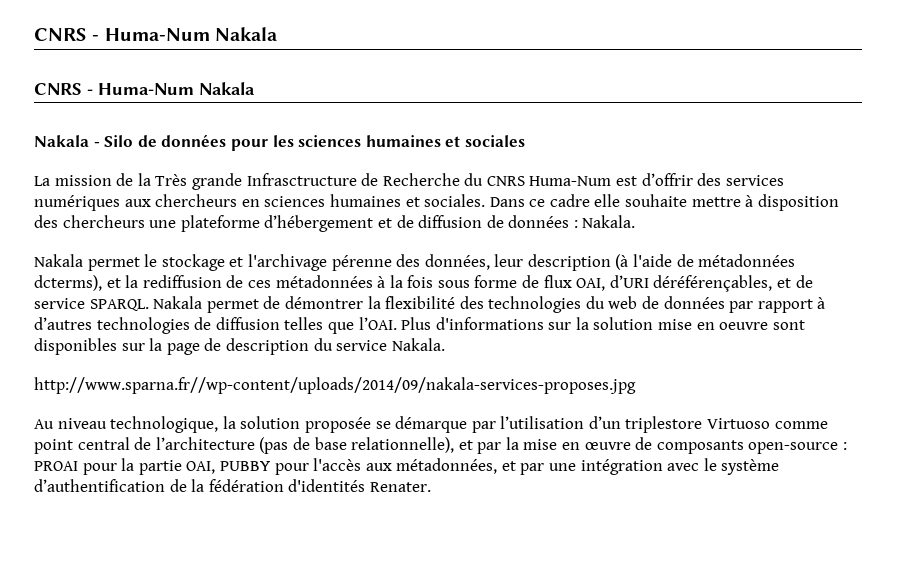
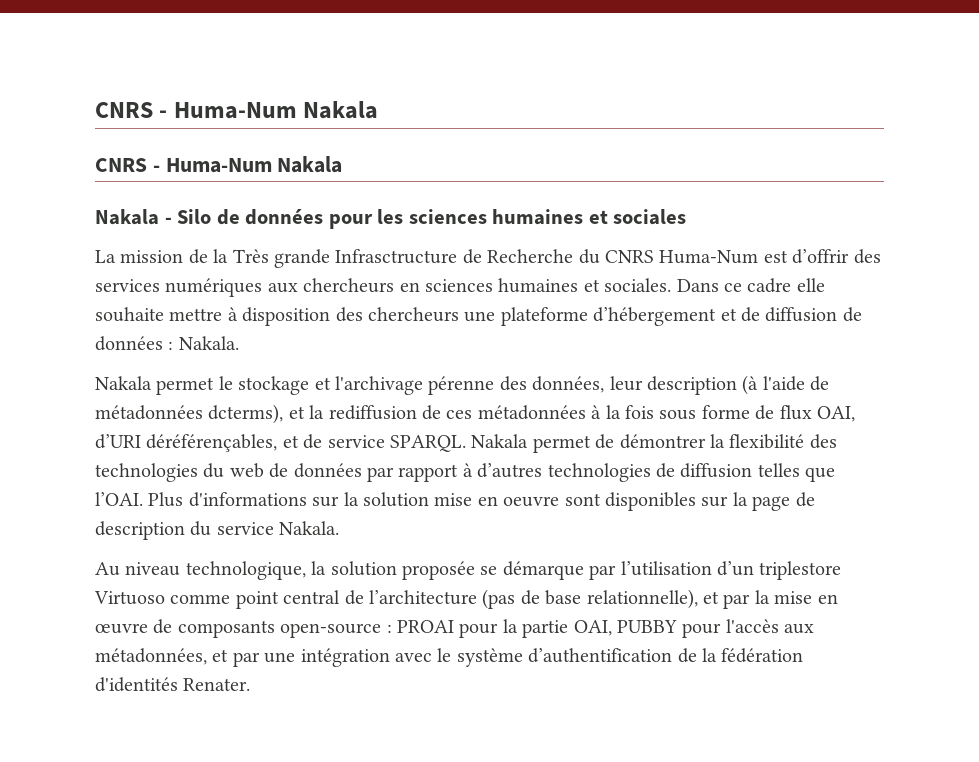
[34,377,636,394] // http://www.sparna.fr//wp-content/uploads/2014/09/nakala-services-proposes.jpg -> (340, 528) none

